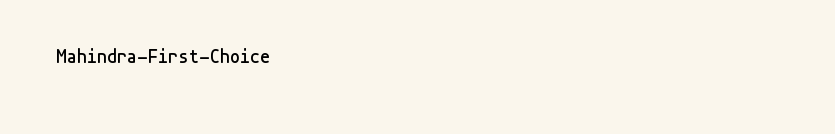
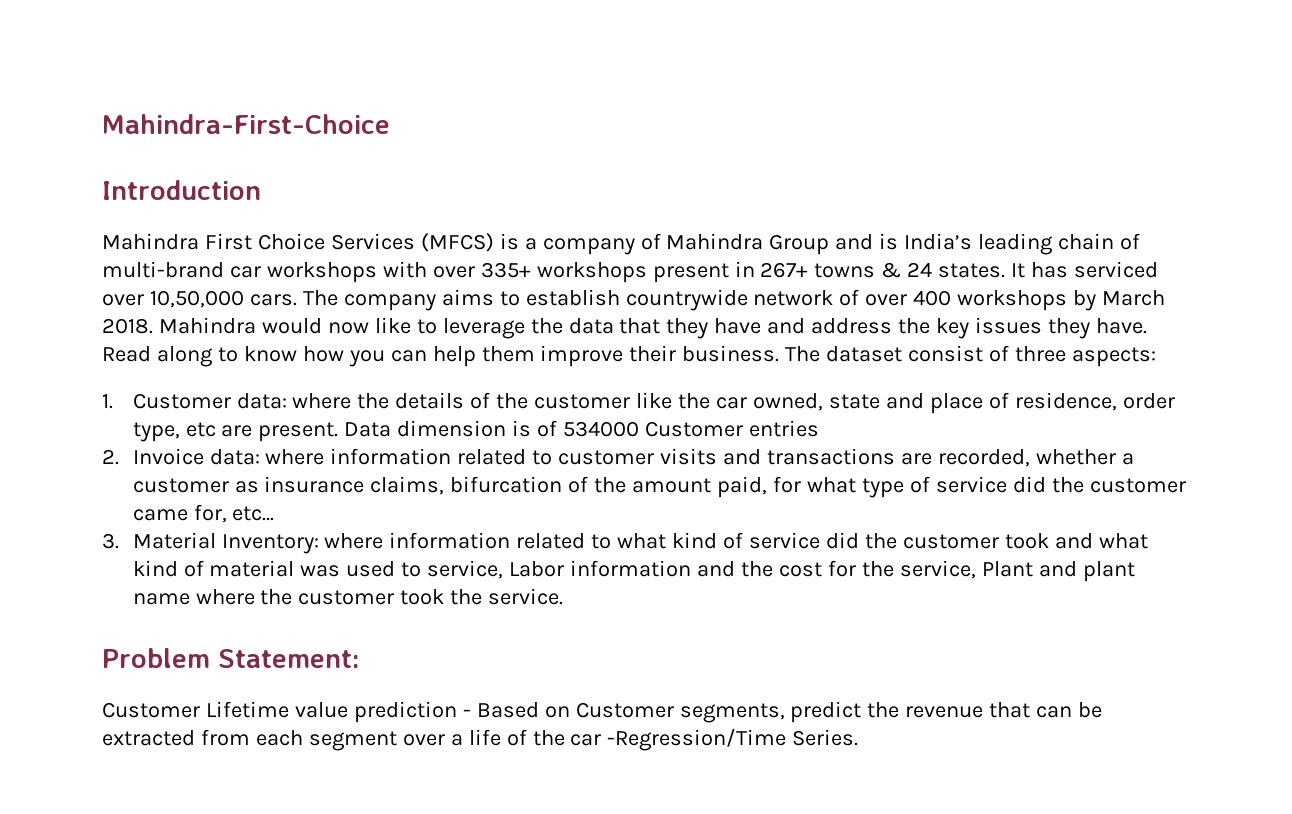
(270, 55) none -> [102,180,261,200] [102,233,1141,255] [102,261,1159,283] [102,289,1166,311] [102,317,1147,339] [102,345,1156,367] [102,392,1175,414] [132,420,820,442] [102,448,1134,467] [132,476,1186,498] [132,504,275,523] [102,532,1148,554] [132,560,1135,582] [132,588,564,605] [102,648,360,668] [102,701,1103,723] [102,728,859,751] // Introduction // Mahindra First Choice Services (MFCS) is a company of Mahindra Group and is India’s leading chain of multi-brand car workshops with over 335+ workshops present in 267+ towns & 24 states. It has serviced over 10,50,000 cars. The company aims to establish countrywide network of over 400 workshops by March 2018. Mahindra would now like to leverage the data that they have and address the key issues they have. Read along to know how you can help them improve their business. The dataset consist of three aspects: // 1. Customer data: where the details of the customer like the car owned, state and place of residence, order type, etc are present. Data dimension is of 534000 Customer entries // 2. Invoice data: where information related to customer visits and transactions are recorded, whether a customer as insurance claims, bifurcation of the amount paid, for what type of service did the customer came for, etc… // 3. Material Inventory: where information related to what kind of service did the customer took and what kind of material was used to service, Labor information and the cost for the service, Plant and plant name where the customer took the service. // Problem Statement: // Customer Lifetime value prediction - Based on Customer segments, predict the revenue that can be extracted from each segment over a life of the car -Regression/Time Series.

